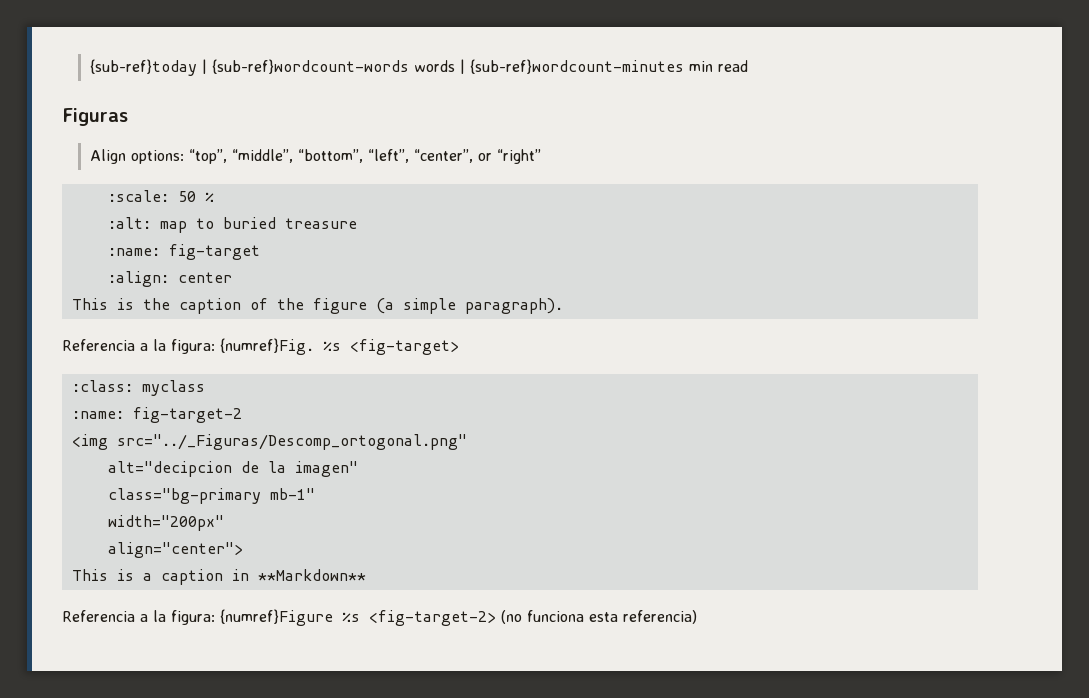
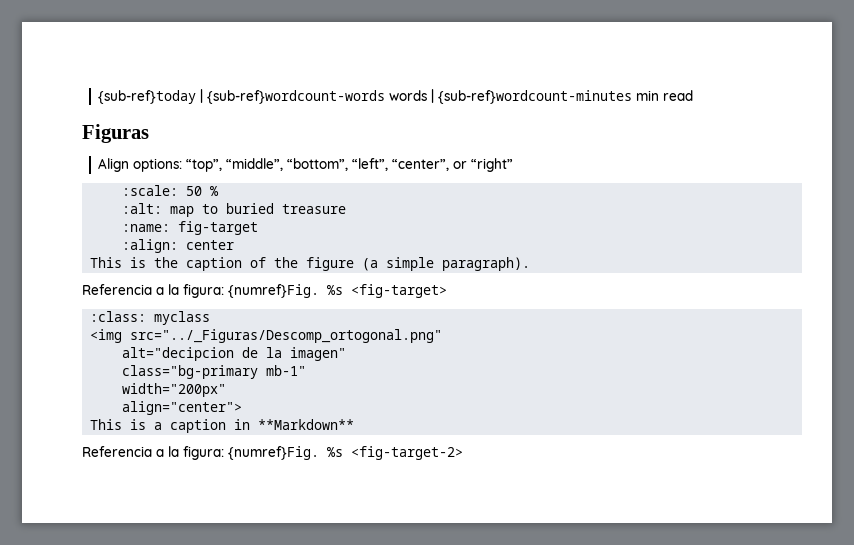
[71,407,242,423] // :name: fig-target-2 -> (211, 318) none
[220,609,333,626] {numref}Figure -> [228,446,319,460] {numref}Fig.
[501,610,697,624] (no funciona esta referencia) -> (463, 453) none

